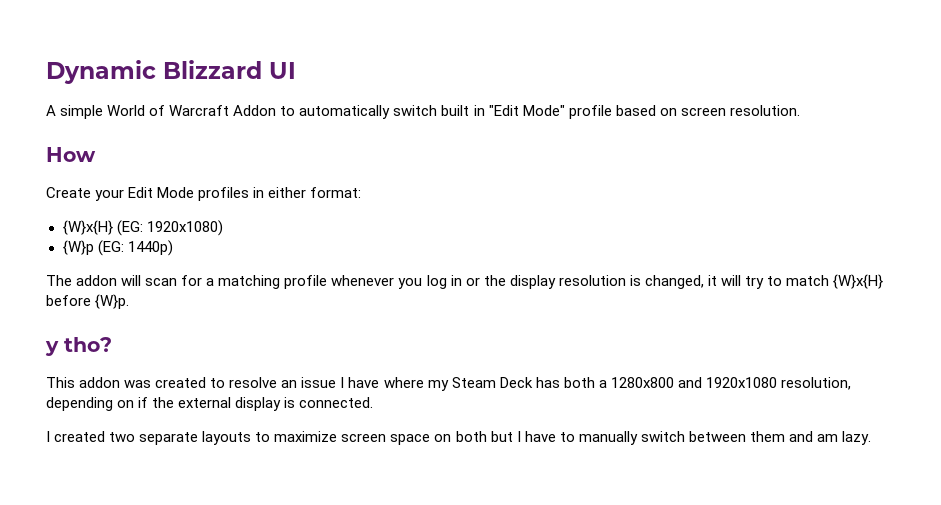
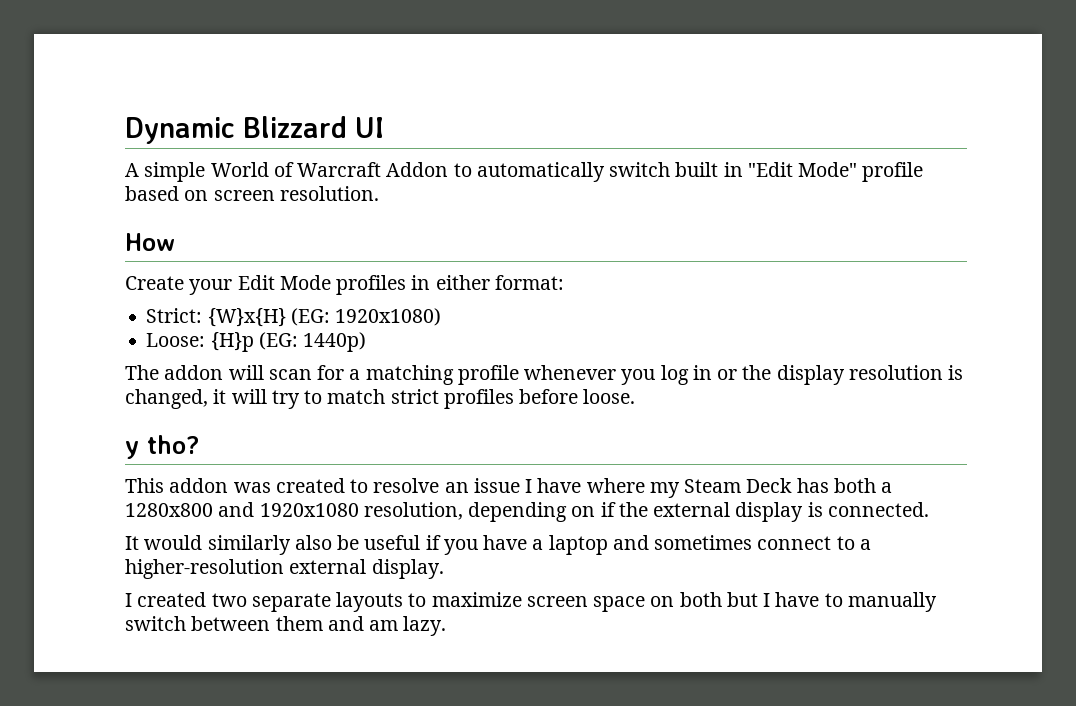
(362, 192) none -> [146,308,203,323] Strict:
[62,240,94,255] {W}p -> [146,332,254,352] Loose: {H}p
[833,274,884,289] [46,294,130,309] {W}x{H} before {W}p. -> [390,389,636,409] strict profiles before loose.
(374, 402) none -> [125,535,871,555] [125,559,444,579] // It would similarly also be useful if you have a laptop and sometimes connect to a higher-resolution external display.

